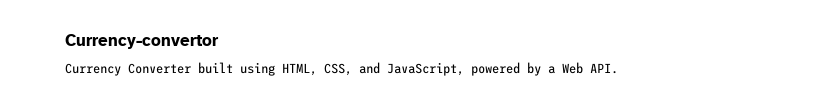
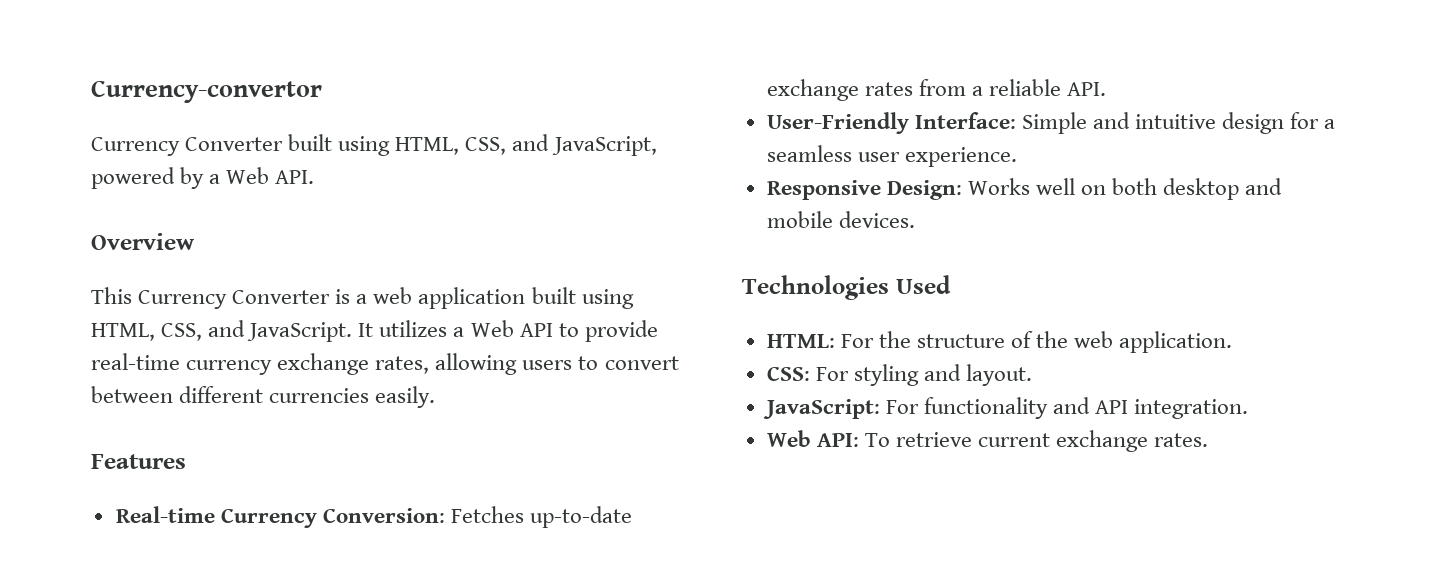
(618, 68) none -> [91,233,194,250] [91,287,634,309] [91,320,658,342] [91,353,679,375] [91,386,436,408] [91,454,186,469] [115,506,633,528] [766,79,1107,101] [766,112,1336,134] [766,145,1017,167] [766,178,1283,200] [766,211,915,228] [742,275,951,300] [766,331,1233,353] [766,364,1033,386] [762,397,1249,419] [766,430,1209,452] // Overview // This Currency Converter is a web application built using HTML, CSS, and JavaScript. It utilizes a Web API to provide real-time currency exchange rates, allowing users to convert between different currencies easily. // Features // Real-time Currency Conversion: Fetches up-to-date exchange rates from a reliable API. // User-Friendly Interface: Simple and intuitive design for a seamless user experience. // Responsive Design: Works well on both desktop and mobile devices. // Technologies Used // HTML: For the structure of the web application. // CSS: For styling and layout. // JavaScript: For functionality and API integration. // Web API: To retrieve current exchange rates.

